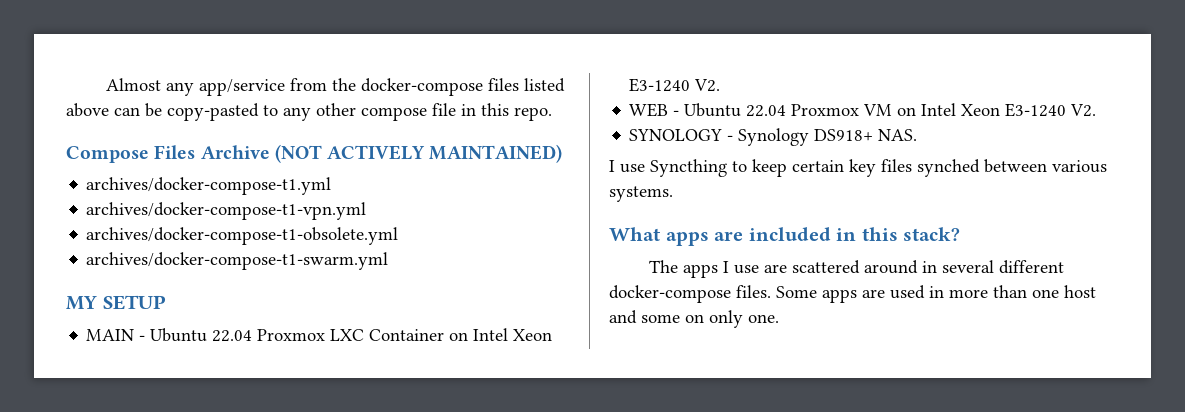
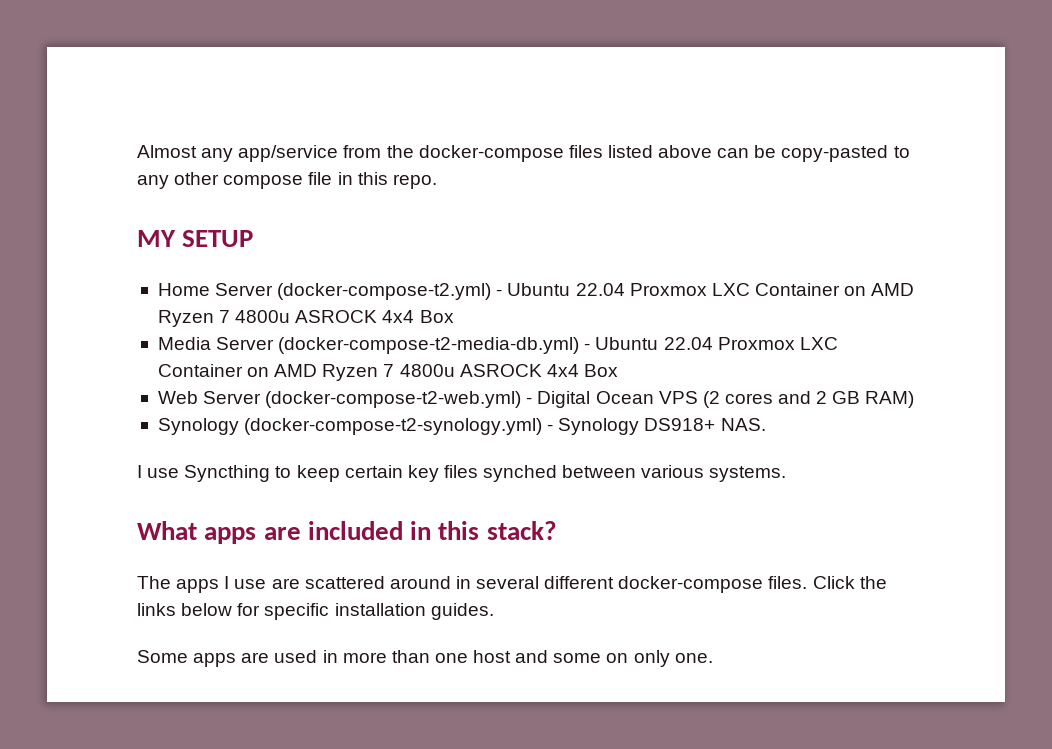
[66,144,563,163] [86,177,332,195] [86,202,367,220] [86,227,399,245] [86,252,389,270] // Compose Files Archive (NOT ACTIVELY MAINTAINED) // archives/docker-compose-t1.yml // archives/docker-compose-t1-vpn.yml // archives/docker-compose-t1-obsolete.yml // archives/docker-compose-t1-swarm.yml -> (437, 181) none
[86,328,553,342] [629,78,721,92] [629,103,1097,117] [629,129,723,141] MAIN - Ubuntu 22.04 Proxmox LXC Container on Intel Xeon E3-1240 V2. // WEB - Ubuntu 22.04 Proxmox VM on Intel Xeon E3-1240 V2. // SYNOLOGY -> [157,283,915,300] [157,310,454,327] [157,337,838,354] [157,364,618,381] [157,391,915,408] [157,418,543,435] Home Server (docker-compose-t2.yml) - Ubuntu 22.04 Proxmox LXC Container on AMD Ryzen 7 4800u ASROCK 4x4 Box // Media Server (docker-compose-t2-media-db.yml) - Ubuntu 22.04 Proxmox LXC Container on AMD Ryzen 7 4800u ASROCK 4x4 Box // Web Server (docker-compose-t2-web.yml) - Digital Ocean VPS (2 cores and 2 GB RAM) // Synology (docker-compose-t2-synology.yml)
(771, 291) none -> [812,576,887,589] [137,603,494,620] Click the links below for specific installation guides. //

